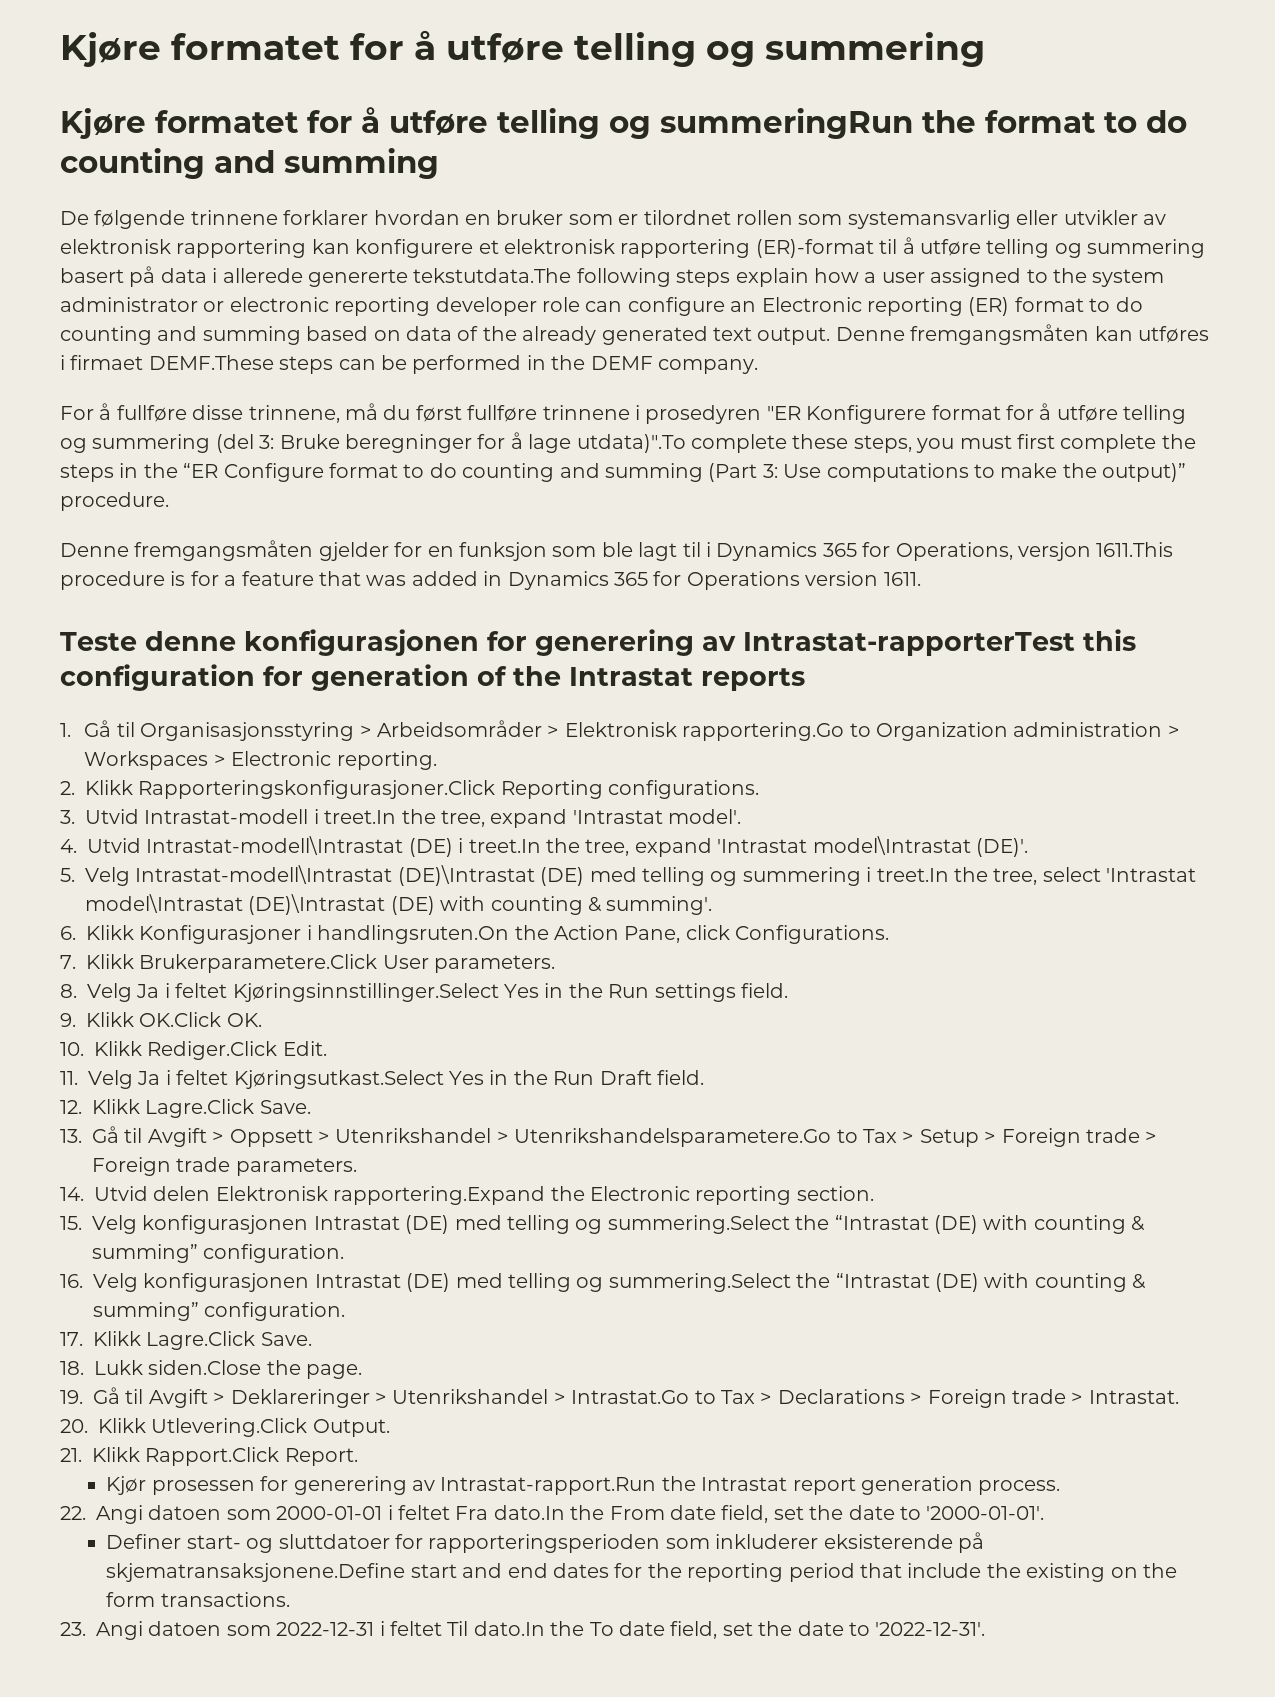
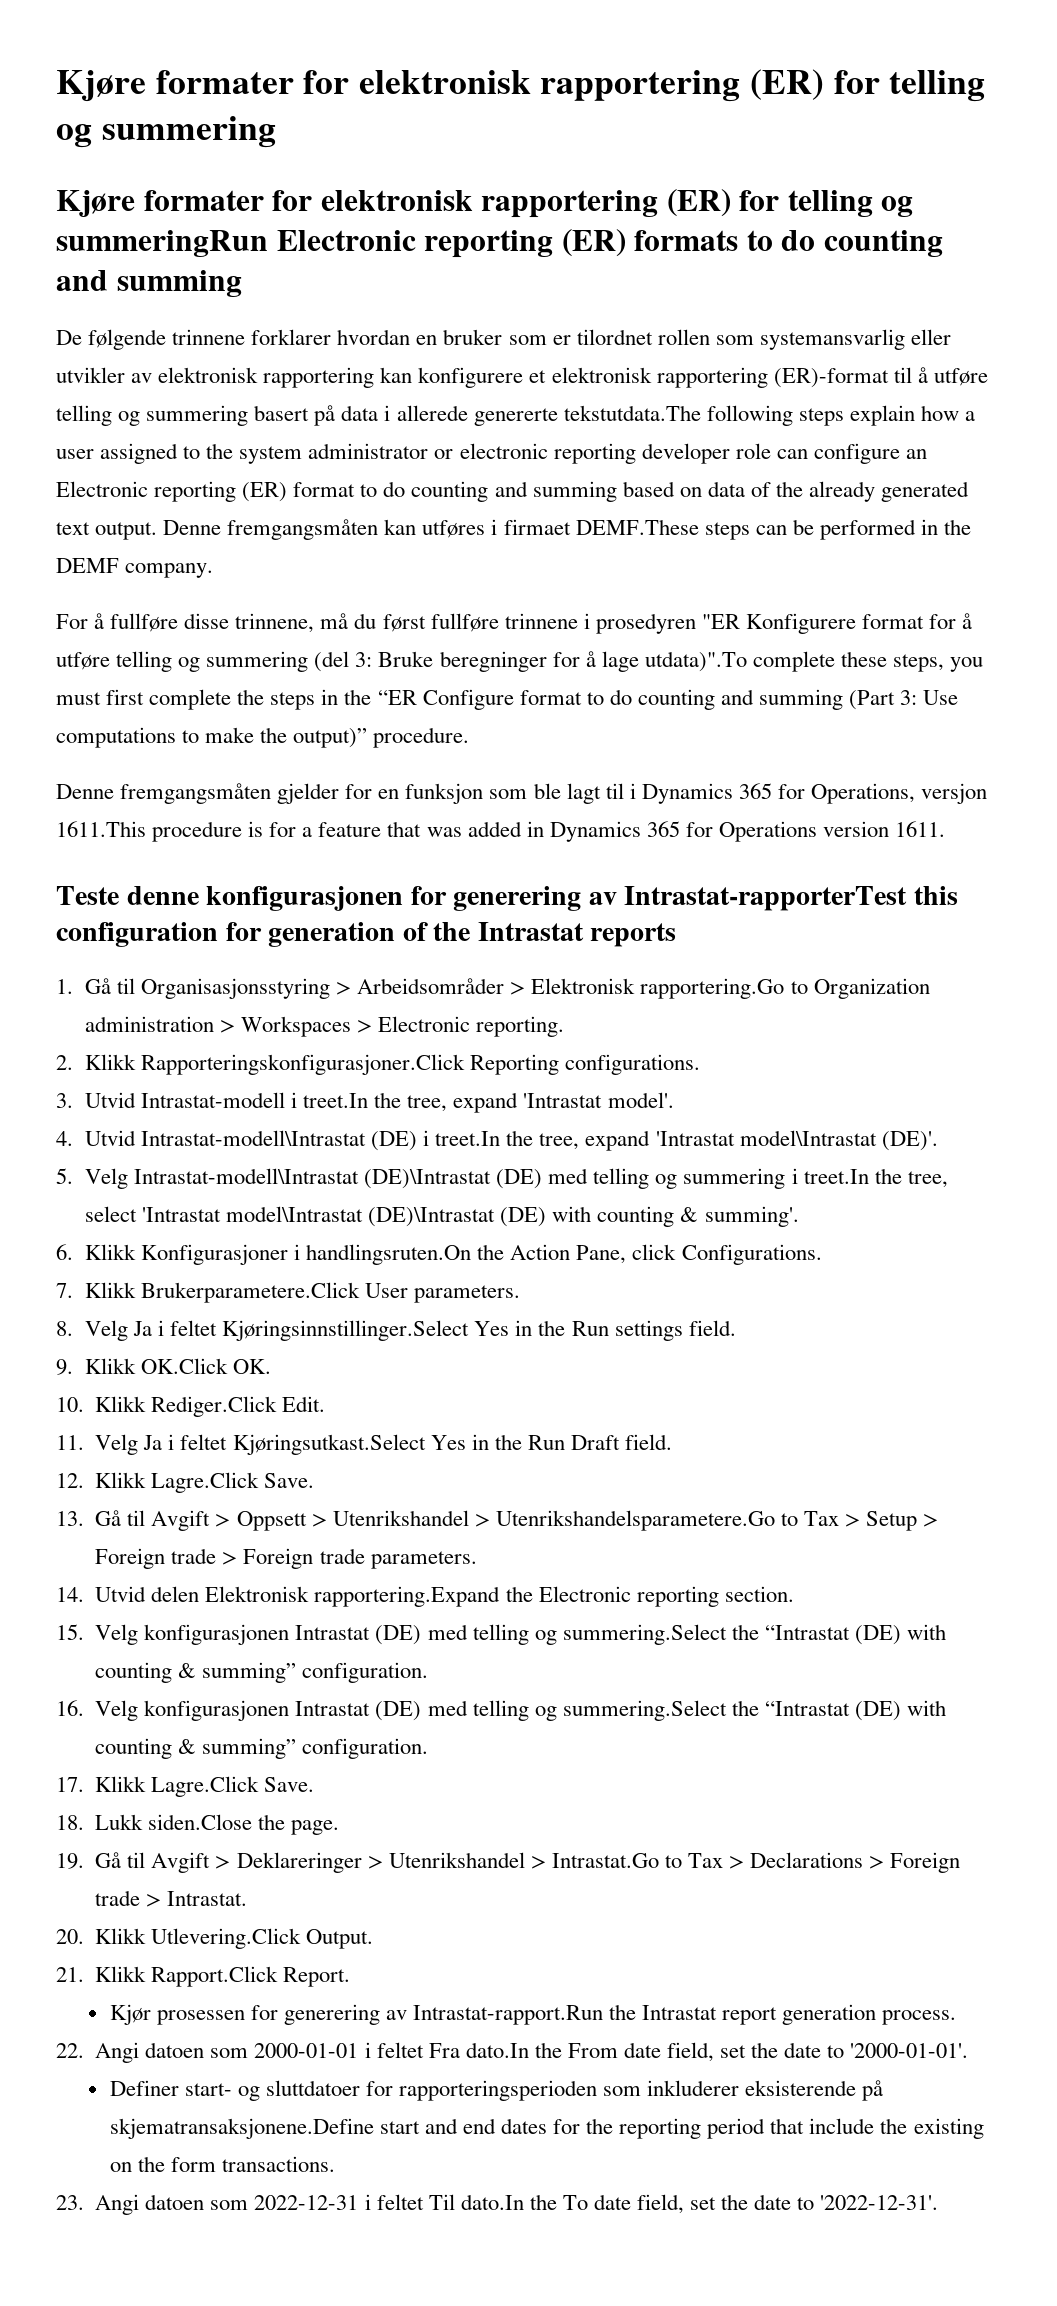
[60,30,985,67] [60,107,1095,139] Kjøre formatet for å utføre telling og summering // Kjøre formatet for å utføre telling og summeringRun the format -> [56,69,986,102] [56,116,276,148] [56,189,914,218] [56,229,739,258] Kjøre formater for elektronisk rapportering (ER) for telling og summering // Kjøre formater for elektronisk rapportering (ER) for telling og summeringRun Electronic reporting (ER) formats

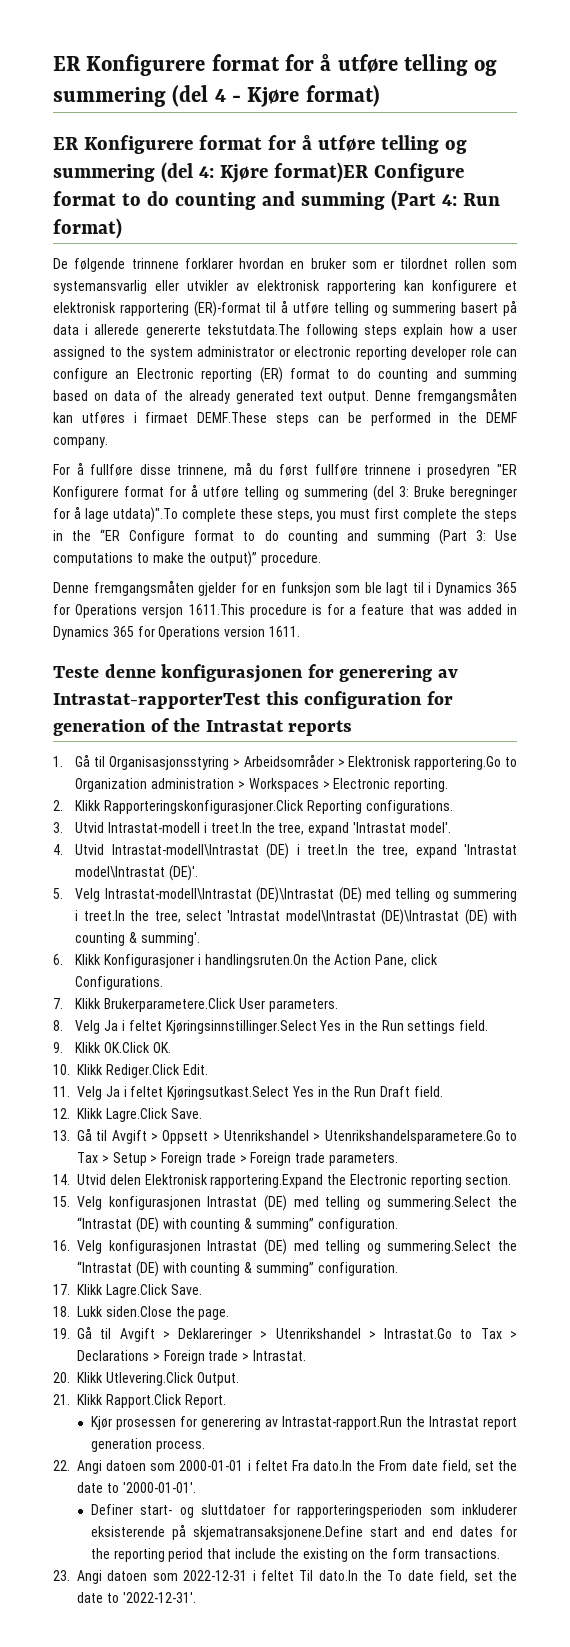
[56,69,986,102] [56,116,276,148] [56,189,914,218] [56,229,943,258] [56,270,242,298] Kjøre formater for elektronisk rapportering (ER) for telling og summering // Kjøre formater for elektronisk rapportering (ER) for telling og summeringRun Electronic reporting (ER) formats to do counting and summing -> [53,53,498,76] [53,85,380,107] [53,134,467,154] [53,162,464,183] [53,190,500,211] [53,218,122,239] ER Konfigurere format for å utføre telling og summering (del 4 - Kjøre format) // ER Konfigurere format for å utføre telling og summering (del 4: Kjøre format)ER Configure format to do counting and summing (Part 4: Run format)
[811,783,916,804] Operations, -> [75,604,138,618] Operations

